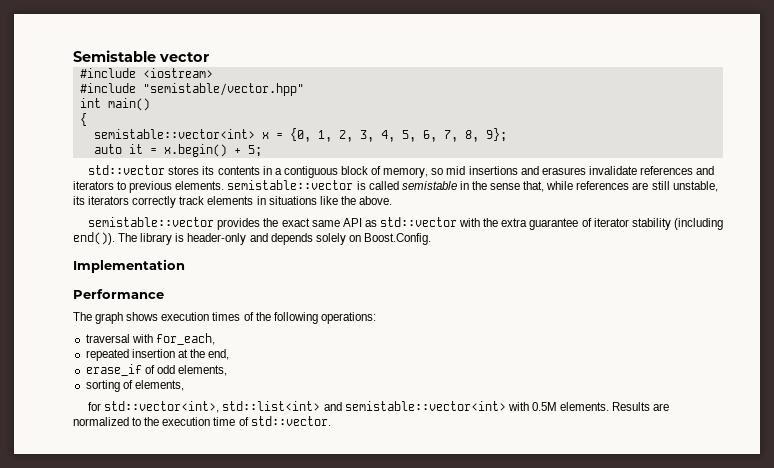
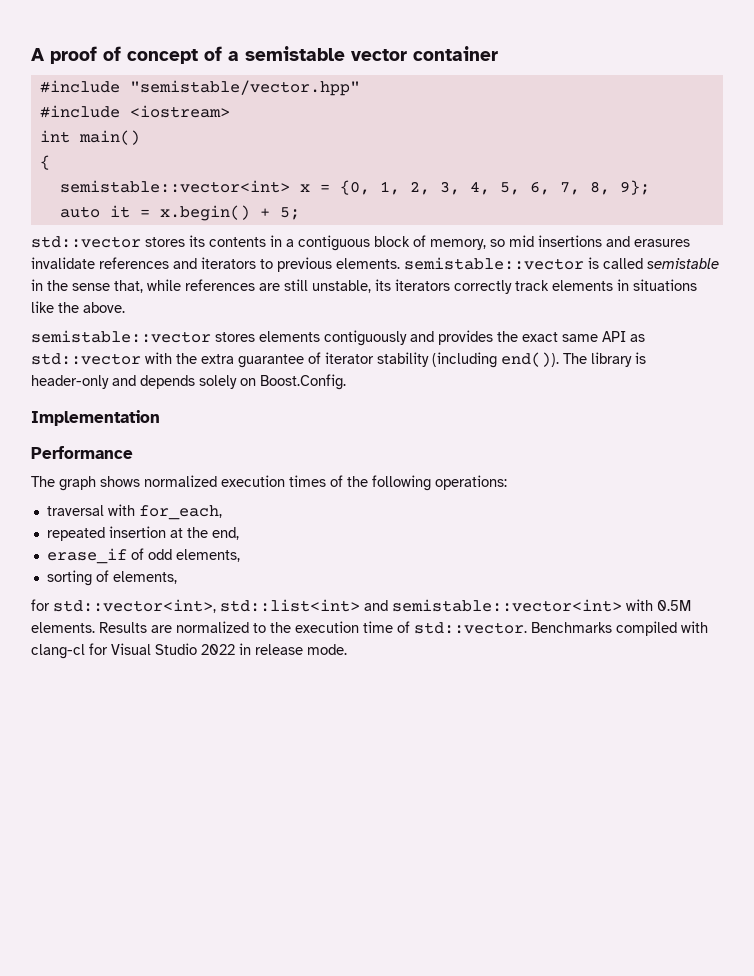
[73,50,209,62] Semistable vector -> [31,46,498,64] [39,80,360,96] A proof of concept of a semistable vector container // #include "semistable/vector.hpp"
[79,83,304,96] // #include "semistable/vector.hpp" -> (230, 111) none
(215, 222) none -> [215,330,434,346] stores elements contiguously and
(159, 316) none -> [144,475,217,487] normalized
(331, 421) none -> [531,621,708,636] [31,643,347,659] Benchmarks compiled with clang-cl for Visual Studio 2022 in release mode.

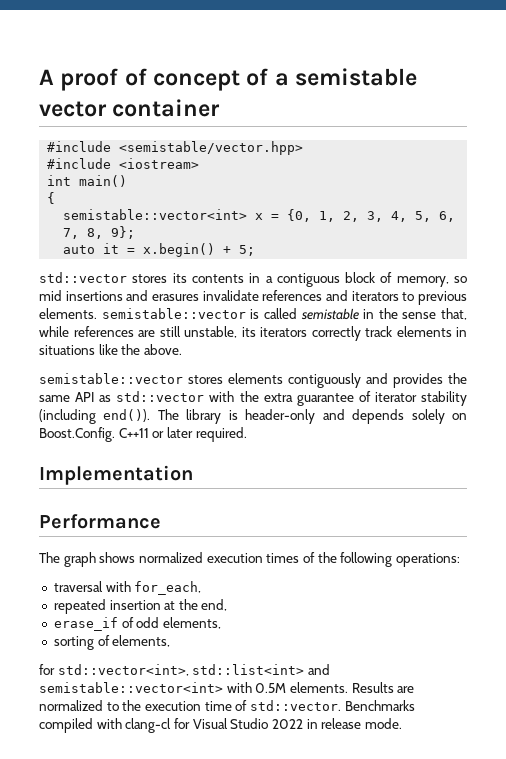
[129,80,360,96] "semistable/vector.hpp" -> [119,141,304,155] <semistable/vector.hpp>
[522,332,558,342] exact -> (467, 378) none
(346, 382) none -> [118,427,247,442] C++11 or later required.

